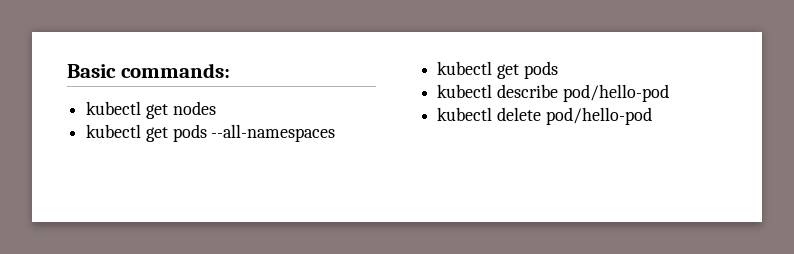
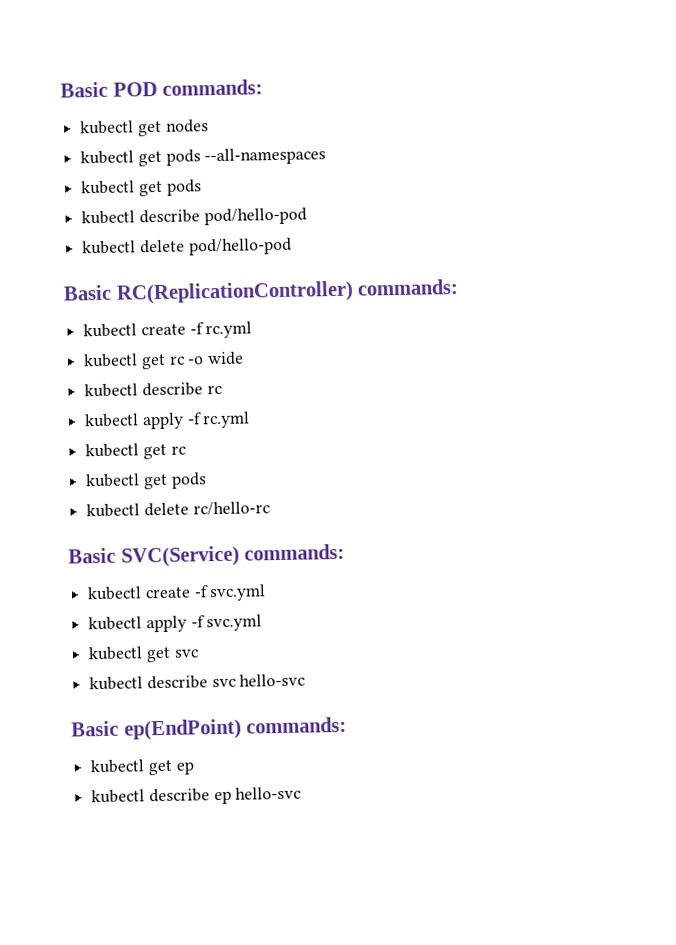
[67,64,116,78] Basic -> [60,81,158,98] Basic POD
(652, 116) none -> [63,278,460,305] [83,321,253,339] [83,351,245,370] [84,382,222,398] [84,411,251,430] [85,443,186,460] [85,472,207,490] [86,501,270,518] [68,543,346,568] [87,584,267,602] [88,614,263,633] [88,646,199,663] [89,673,306,691] [71,716,348,741] [90,759,195,776] [91,786,302,805] // Basic RC(ReplicationController) commands: // kubectl create -f rc.yml // kubectl get rc -o wide // kubectl describe rc // kubectl apply -f rc.yml // kubectl get rc // kubectl get pods // kubectl delete rc/hello-rc // Basic SVC(Service) commands: // kubectl create -f svc.yml // kubectl apply -f svc.yml // kubectl get svc // kubectl describe svc hello-svc // Basic ep(EndPoint) commands: // kubectl get ep // kubectl describe ep hello-svc

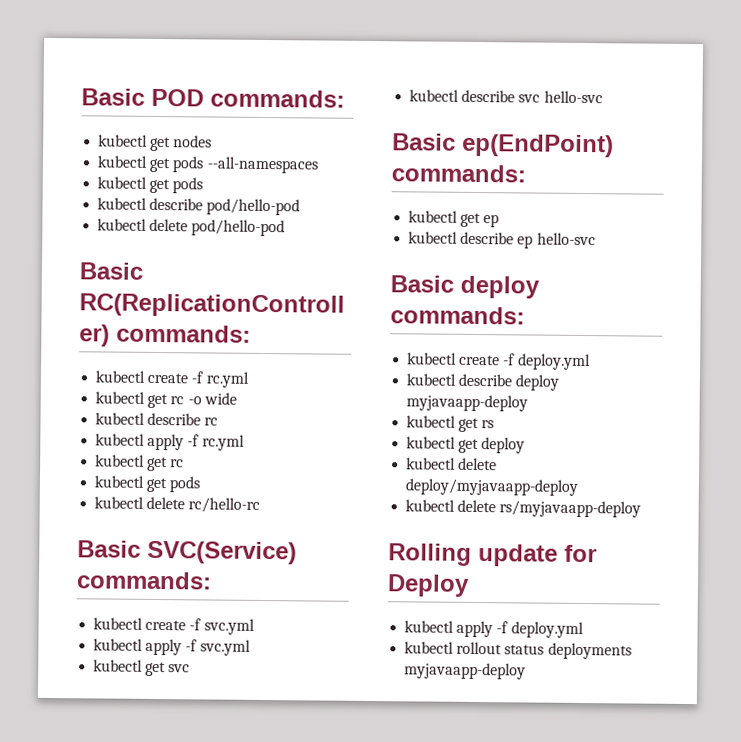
(302, 793) none -> [390,275,540,299] [390,306,525,325] [407,352,591,371] [406,373,560,391] [406,394,529,412] [406,415,495,433] [406,436,526,454] [406,457,498,471] [405,478,579,496] [405,499,642,518] [388,543,597,567] [387,574,470,597] [404,620,584,639] [404,641,632,660] [404,662,527,680] // Basic deploy commands: // kubectl create -f deploy.yml // kubectl describe deploy myjavaapp-deploy // kubectl get rs // kubectl get deploy // kubectl delete deploy/myjavaapp-deploy // kubectl delete rs/myjavaapp-deploy // Rolling update for Deploy // kubectl apply -f deploy.yml // kubectl rollout status deployments myjavaapp-deploy

